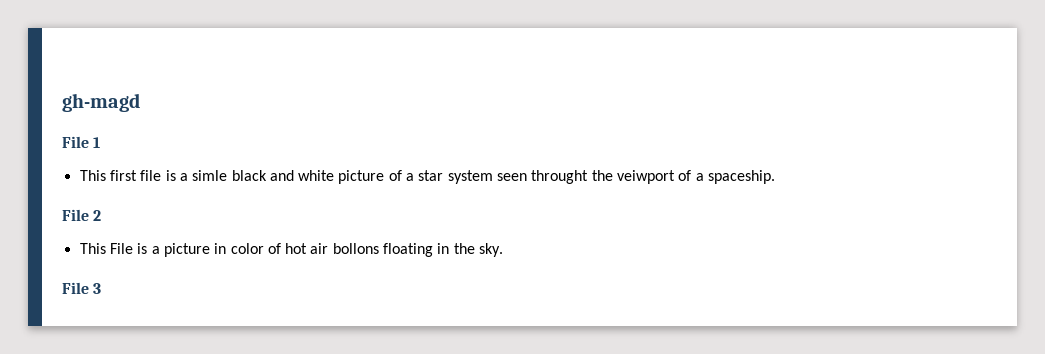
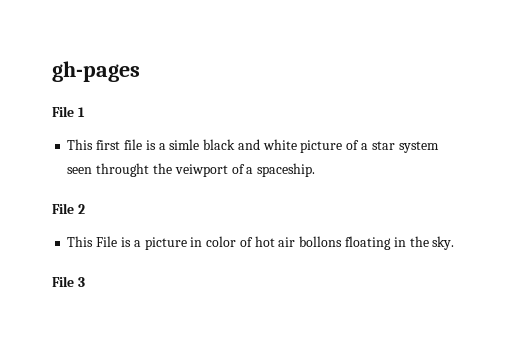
[62,93,140,112] gh-magd -> [52,61,140,82] gh-pages

